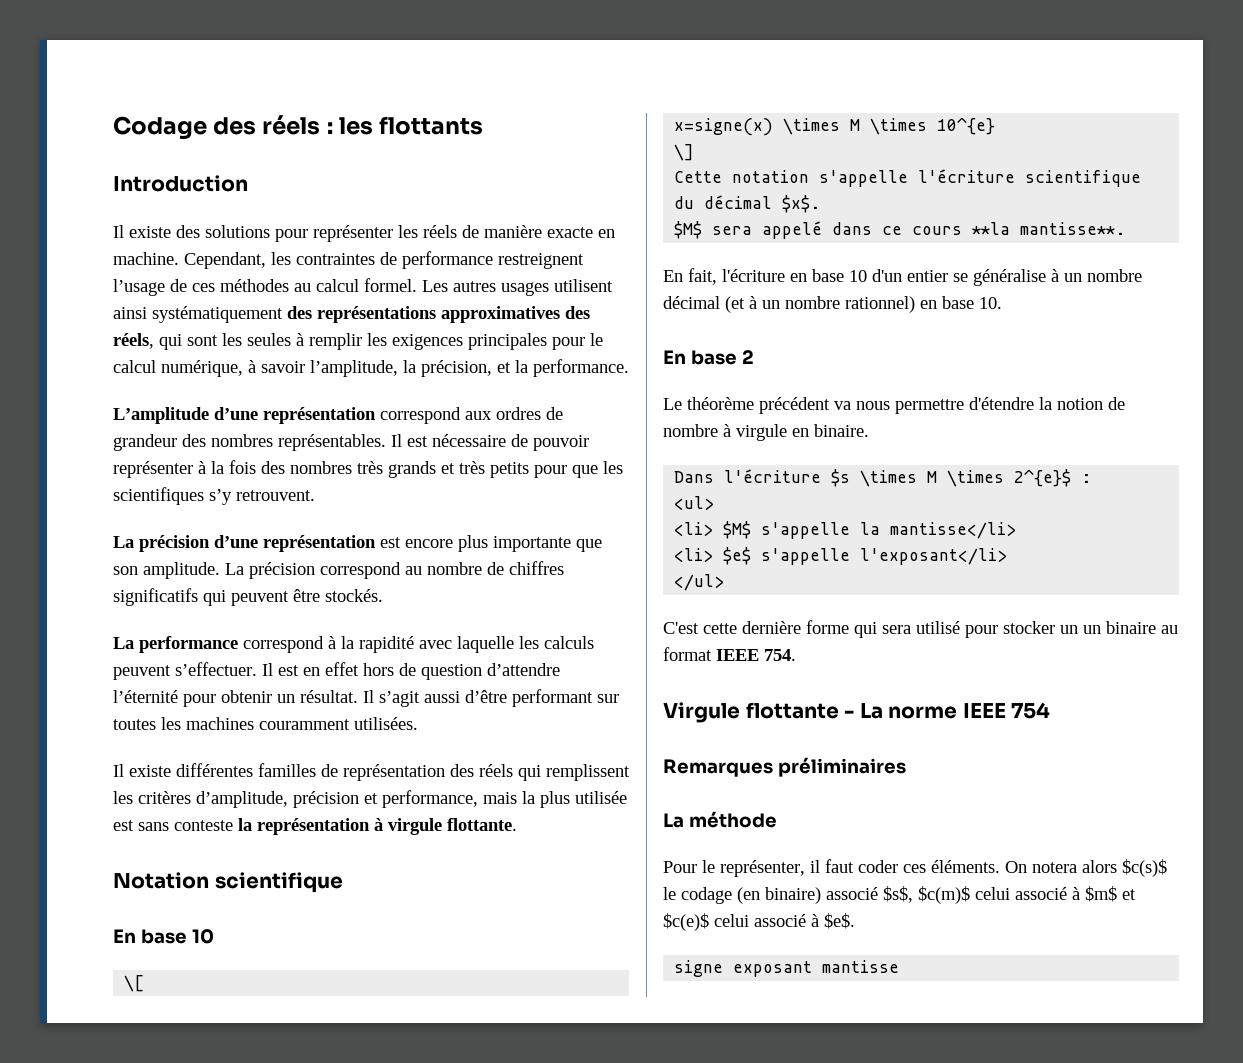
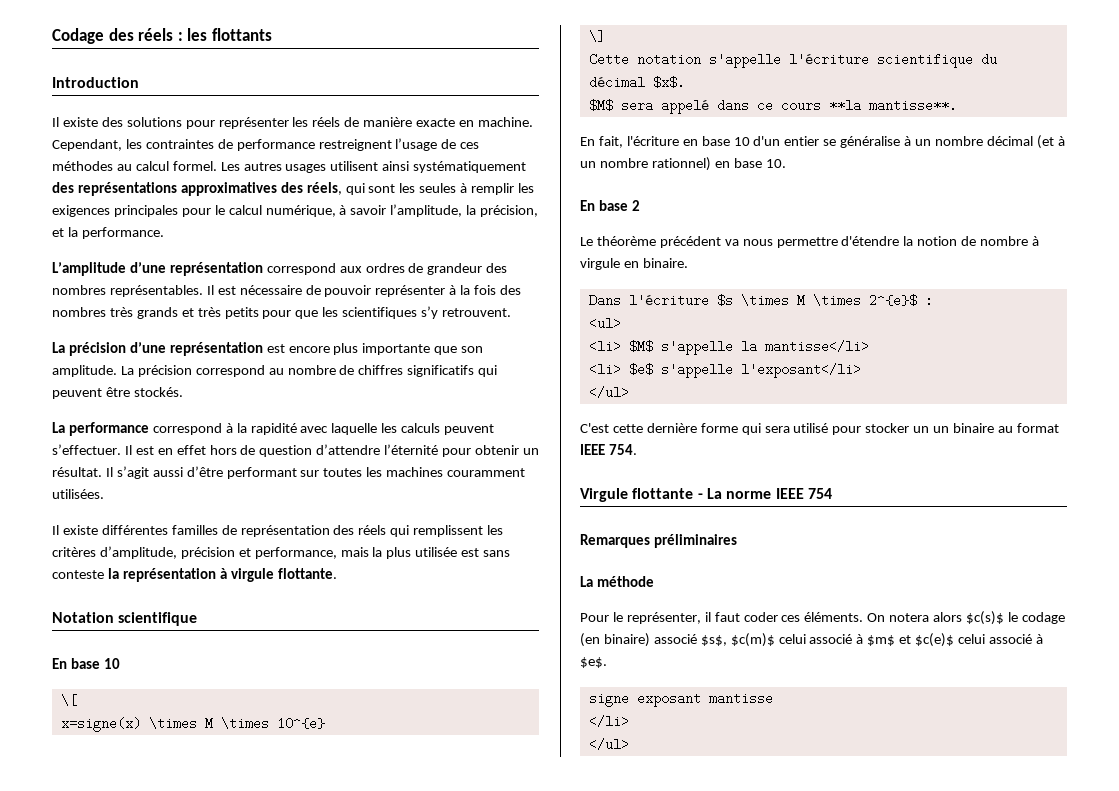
(900, 966) none -> [588,715,629,728] [588,738,629,751] // </li> // </ul>

